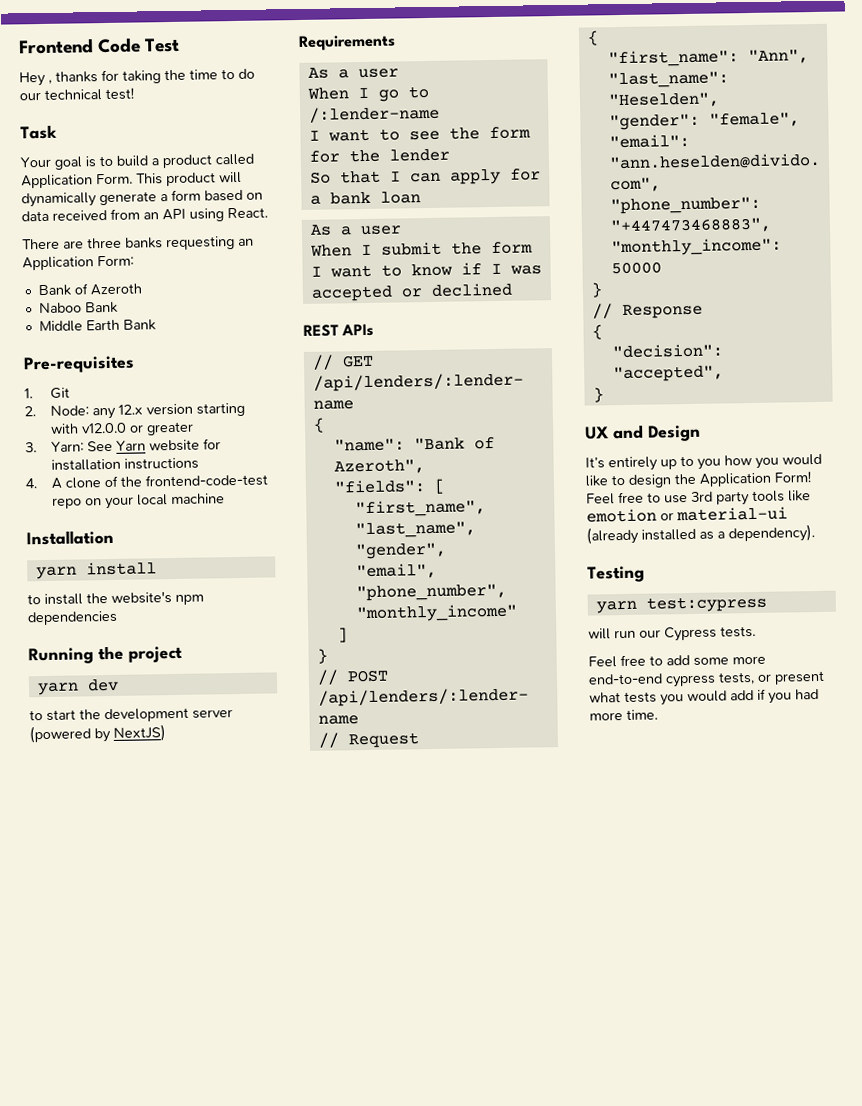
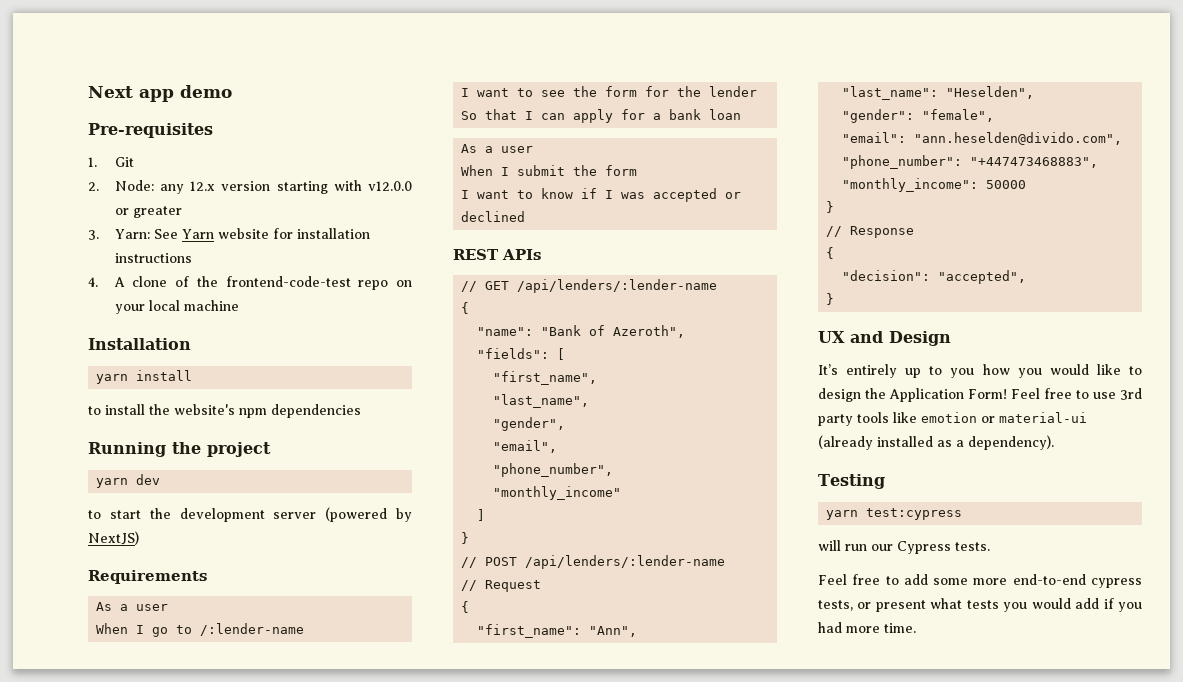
[18,37,181,55] [19,68,255,87] [19,87,134,101] [20,124,57,140] [20,153,254,170] [21,171,242,189] [21,189,263,208] [21,207,268,222] [22,236,254,251] [22,255,134,271] [37,283,142,297] [38,301,118,314] [38,319,156,333] Frontend Code Test // Hey , thanks for taking the time to do our technical test! // Task // Your goal is to build a product called Application Form. This product will dynamically generate a form based on data received from an API using React. // There are three banks requesting an Application Form: // Bank of Azeroth // Naboo Bank // Middle Earth Bank -> [88,85,232,102] Next app demo

